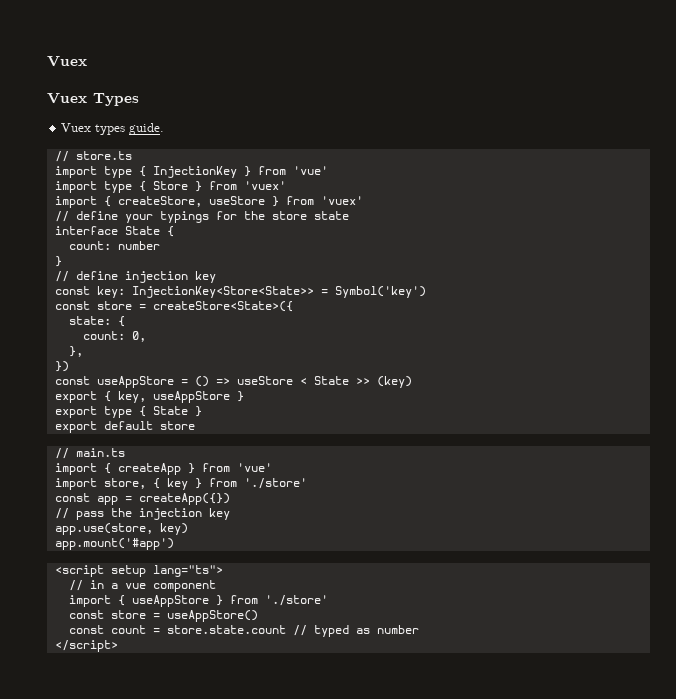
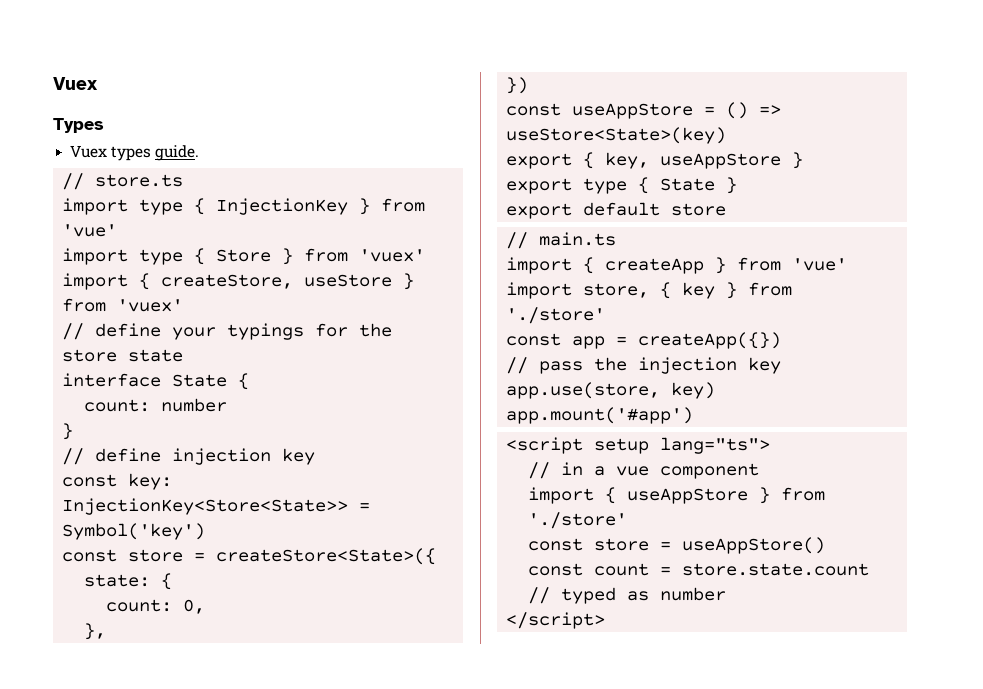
[47,93,87,104] Vuex -> (98, 83) none
[236,376,412,388] useStore < State >> (key) -> [506,127,727,144] useStore<State>(key)

